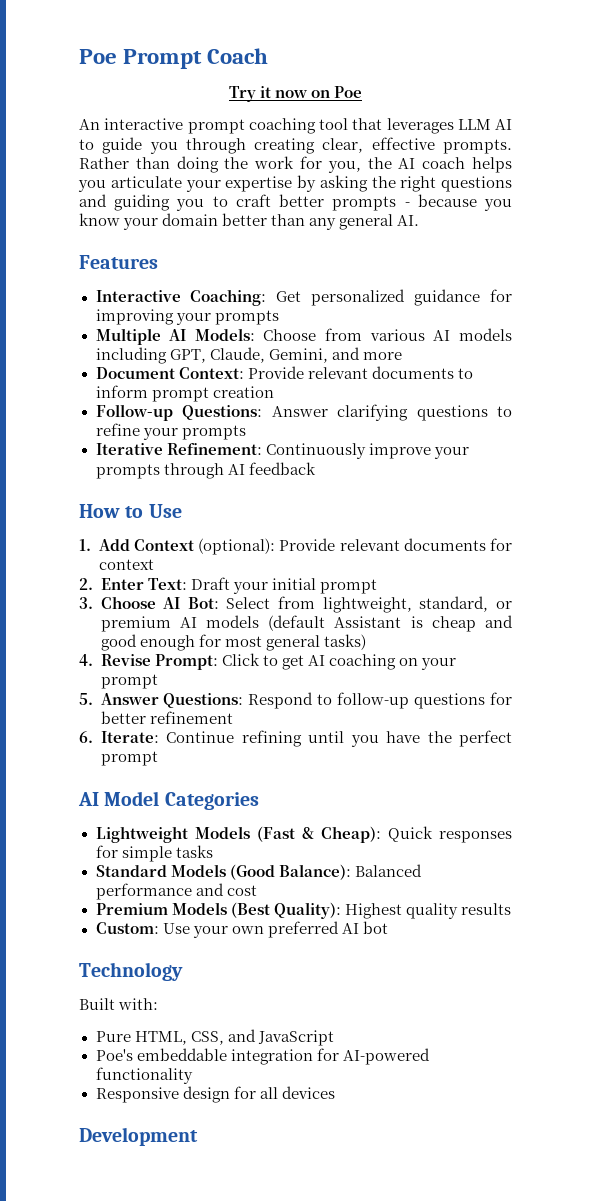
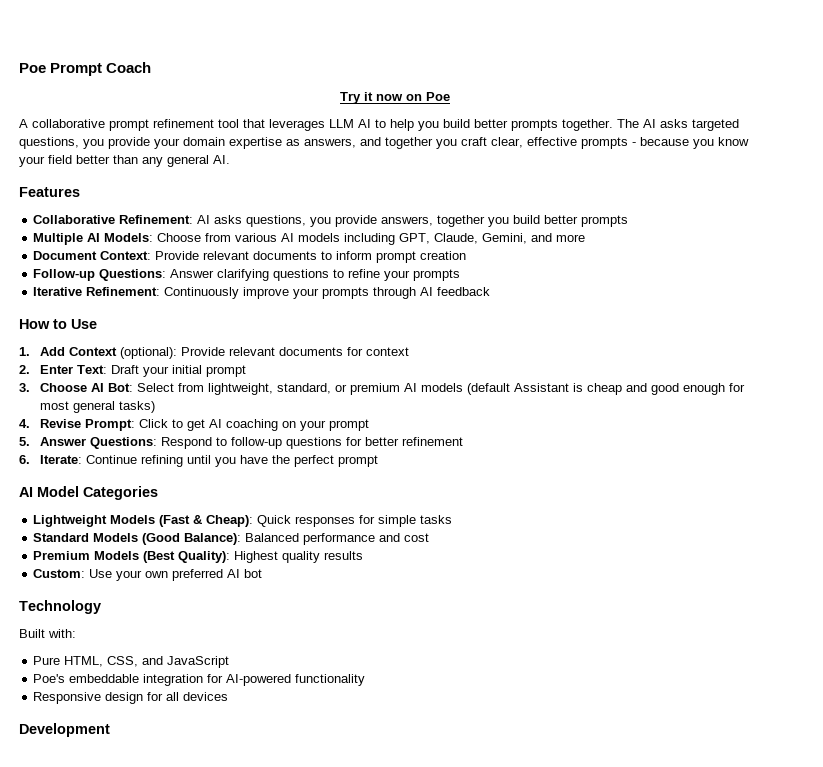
[79,118,316,134] An interactive prompt coaching -> [19,119,214,131] A collaborative prompt refinement
[102,137,512,154] [79,156,513,173] [78,175,512,192] [79,194,325,211] guide you through creating clear, effective prompts. Rather than doing the work for you, the AI coach helps you articulate your expertise by asking the right questions and guiding you to craft better -> [390,119,739,131] [19,137,577,149] help you build better prompts together. The AI asks targeted questions, you provide your domain expertise as answers, and together you craft clear, effective
[162,213,219,226] domain -> [48,155,72,164] field
[95,289,512,306] [95,309,211,325] Interactive Coaching: Get personalized guidance for improving your -> [33,215,579,227] Collaborative Refinement: AI asks questions, you provide answers, together you build better

